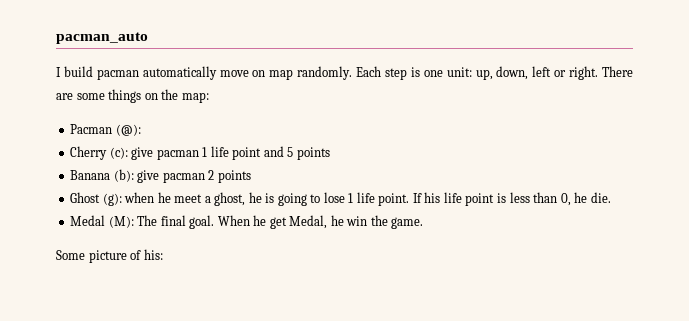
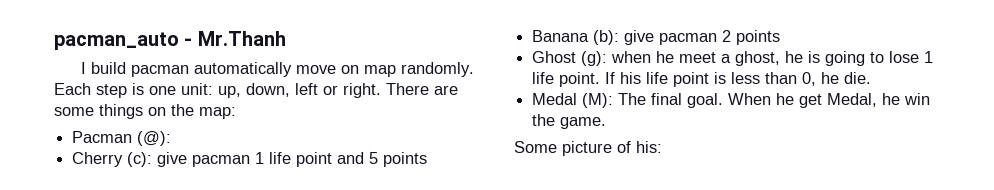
(148, 38) none -> [184,31,286,46] - Mr.Thanh

